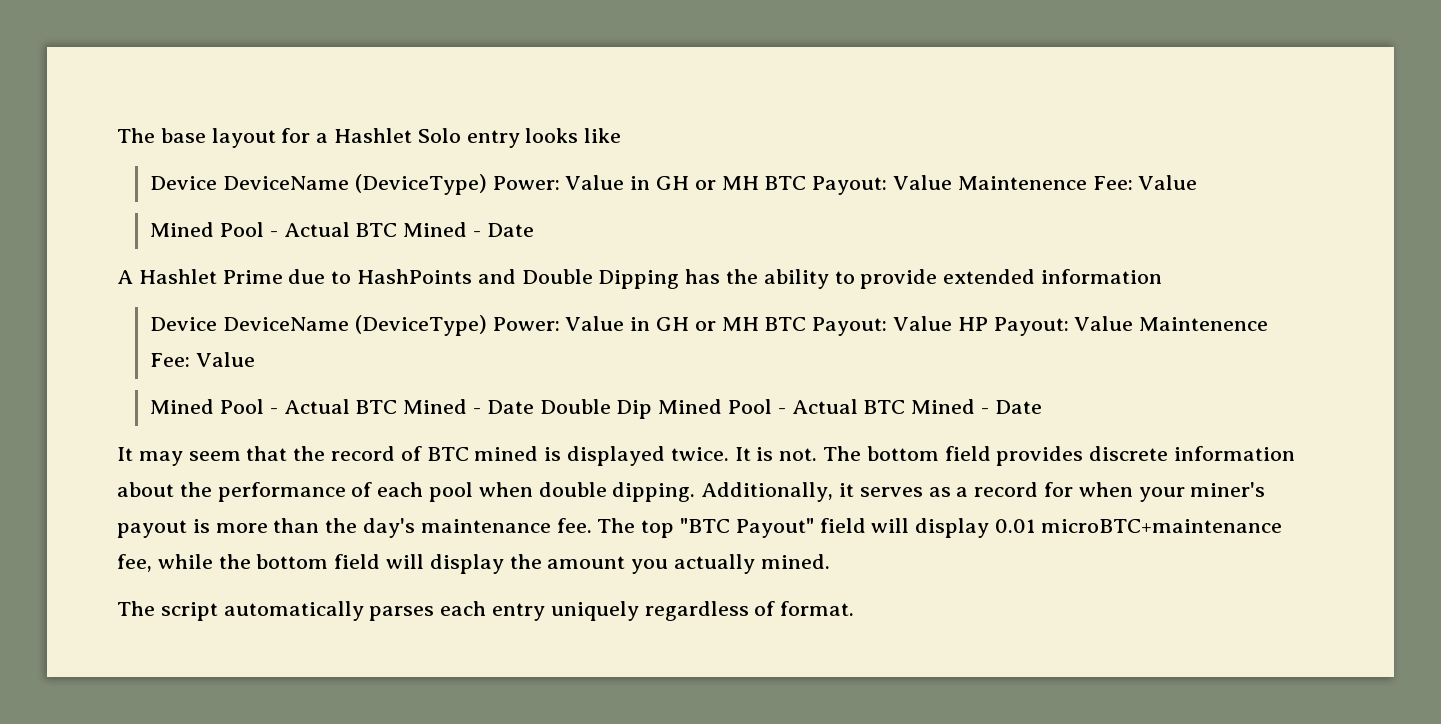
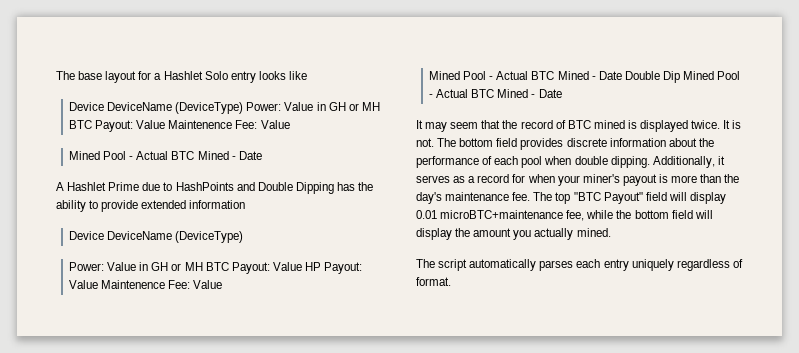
(487, 325) none -> (244, 237) //

